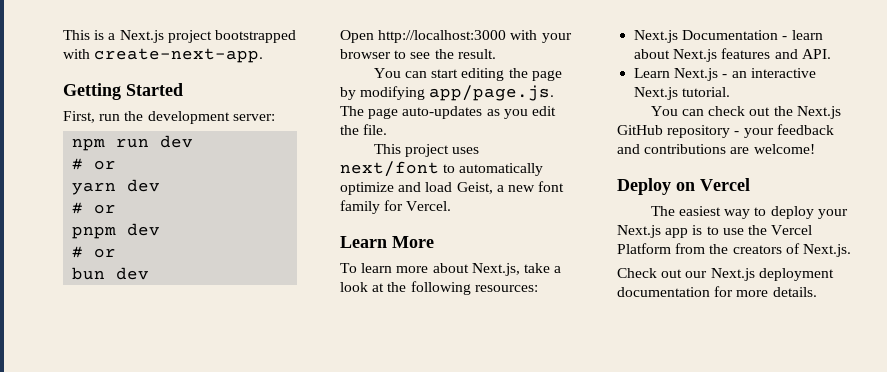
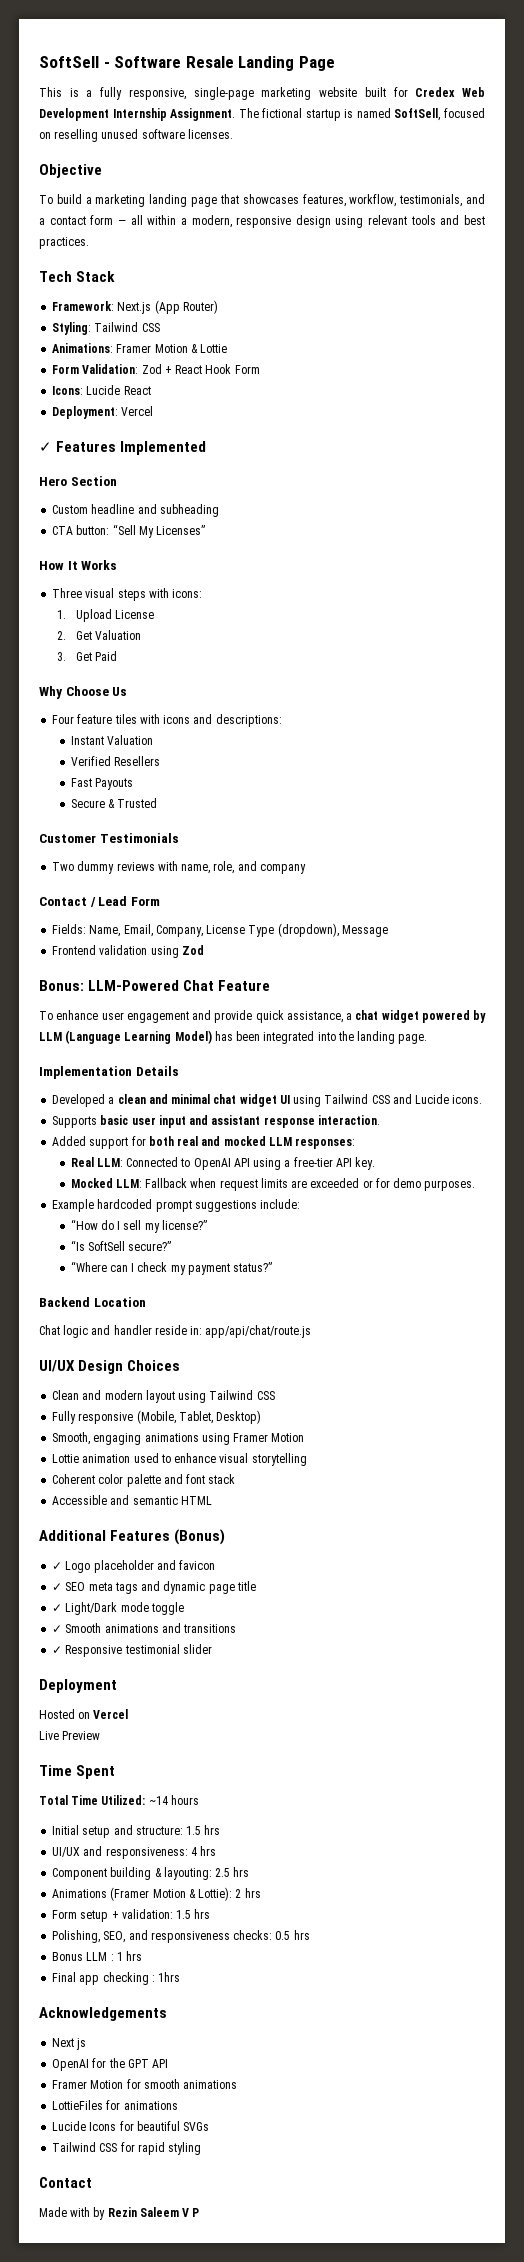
[63,30,296,43] [63,48,264,63] [63,83,183,100] [63,111,275,124] [72,135,194,151] [72,158,117,170] [72,179,161,195] [72,202,117,214] [72,223,161,239] [72,246,117,258] [72,267,150,280] [340,30,572,43] [340,49,496,59] [373,68,562,81] [340,85,555,101] [340,106,556,119] [340,124,388,135] [373,144,480,157] [340,161,544,177] [340,181,565,195] [340,200,452,214] [340,236,434,248] [340,263,562,276] [340,281,538,295] [634,30,823,43] [634,48,831,62] [634,68,816,81] [634,87,731,100] [650,106,841,119] [617,124,834,138] [617,144,815,154] [617,178,750,195] [650,206,848,219] [617,225,813,238] [617,243,851,257] [617,268,834,281] [617,286,817,297] This is a Next.js project bootstrapped with create-next-app. // Getting Started // First, run the development server: // npm run dev // # or // yarn dev // # or // pnpm dev // # or // bun dev // Open http://localhost:3000 with your browser to see the result. // You can start editing the page by modifying app/page.js. The page auto-updates as you edit the file. // This project uses next/font to automatically optimize and load Geist, a new font family for Vercel. // Learn More // To learn more about Next.js, take a look at the following resources: // Next.js Documentation - learn about Next.js features and API. // Learn Next.js - an interactive Next.js tutorial. // You can check out the Next.js GitHub repository - your feedback and contributions are welcome! // Deploy on Vercel // The easiest way to deploy your Next.js app is to use the Vercel Platform from the creators of Next.js. // Check out our Next.js deployment documentation for more details. -> [39,56,335,71] [39,87,486,100] [39,108,485,121] [39,129,233,142] [39,164,102,178] [39,194,485,207] [39,215,486,228] [39,237,89,249] [39,271,116,282] [52,300,218,314] [52,322,160,335] [52,343,228,353] [52,364,260,374] [52,385,151,395] [52,406,154,419] [39,441,207,455] [39,476,117,486] [52,504,219,517] [52,524,206,538] [39,560,118,570] [52,588,203,601] [57,609,155,622] [57,630,142,640] [57,651,118,661] [39,686,128,699] [52,714,282,727] [70,735,153,745] [70,756,160,766] [70,778,133,790] [70,798,158,808] [39,833,179,843] [52,861,306,874] [39,896,160,907] [52,923,388,937] [52,945,204,958] [39,980,271,991] [39,1010,486,1023] [39,1030,428,1044] [39,1066,179,1079] [52,1094,483,1107] [52,1115,380,1128] [52,1136,356,1149] [70,1157,376,1170] [70,1178,476,1191] [52,1199,301,1212] [70,1219,207,1233] [70,1240,172,1251] [70,1261,273,1275] [39,1297,146,1307] [39,1325,312,1338] [39,1360,181,1374] [52,1390,275,1403] [52,1410,262,1424] [52,1432,305,1445] [52,1453,307,1466] [52,1474,236,1487] [52,1495,212,1505] [39,1529,226,1545] [52,1560,216,1573] [52,1581,256,1594] [52,1602,184,1615] [52,1623,237,1633] [52,1644,212,1657] [39,1679,117,1693] [39,1709,129,1719] [39,1731,101,1740] [39,1765,116,1779] [39,1795,199,1805] [52,1825,221,1838] [52,1846,217,1859] [52,1867,250,1880] [52,1887,261,1901] [52,1909,211,1922] [52,1930,310,1943] [52,1951,143,1961] [52,1972,181,1985] [39,2007,167,2021] [52,2038,87,2050] [52,2058,169,2071] [52,2079,238,2089] [52,2100,178,2110] [52,2121,210,2131] [52,2142,202,2155] [39,2177,92,2188] [39,2207,200,2220] SoftSell - Software Resale Landing Page // This is a fully responsive, single-page marketing website built for Credex Web Development Internship Assignment. The fictional startup is named SoftSell, focused on reselling unused software licenses. // Objective // To build a marketing landing page that showcases features, workflow, testimonials, and a contact form — all within a modern, responsive design using relevant tools and best practices. // Tech Stack // Framework: Next.js (App Router) // Styling: Tailwind CSS // Animations: Framer Motion & Lottie // Form Validation: Zod + React Hook Form // Icons: Lucide React // Deployment: Vercel // ✓ Features Implemented // Hero Section // Custom headline and subheading // CTA button: “Sell My Licenses” // How It Works // Three visual steps with icons: // 1. Upload License // 2. Get Valuation // 3. Get Paid // Why Choose Us // Four feature tiles with icons and descriptions: // Instant Valuation // Verified Resellers // Fast Payouts // Secure & Trusted // Customer Testimonials // Two dummy reviews with name, role, and company // Contact / Lead Form // Fields: Name, Email, Company, License Type (dropdown), Message // Frontend validation using Zod // Bonus: LLM-Powered Chat Feature // To enhance user engagement and provide quick assistance, a chat widget powered by LLM (Language Learning Model) has been integrated into the landing page. // Implementation Details // Developed a clean and minimal chat widget UI using Tailwind CSS and Lucide icons. // Supports basic user input and assistant response interaction. // Added support for both real and mocked LLM responses: // Real LLM: Connected to OpenAI API using a free-tier API key. // Mocked LLM: Fallback when request limits are exceeded or for demo purposes. // Example hardcoded prompt suggestions include: // “How do I sell my license?” // “Is SoftSell secure?” // “Where can I check my payment status?” // Backend Location // Chat logic and handler reside in: app/api/chat/route.js // UI/UX Design Choices // Clean and modern layout using Tailwind CSS // Fully responsive (Mobile, Tablet, Desktop) // Smooth, engaging animations using Framer Motion // Lottie animation used to enhance visual storytelling // Coherent color palette and font stack // Accessible and semantic HTML // Additional Features (Bonus) // ✓ Logo placeholder and favicon // ✓ SEO meta tags and dynamic page title // ✓ Light/Dark mode toggle // ✓ Smooth animations and transitions // ✓ Responsive testimonial slider // Deployment // Hosted on Vercel // Live Preview // Time Spent // Total Time Utilized: ~14 hours // Initial setup and structure: 1.5 hrs // UI/UX and responsiveness: 4 hrs // Component building & layouting: 2.5 hrs // Animations (Framer Motion & Lottie): 2 hrs // Form setup + validation: 1.5 hrs // Polishing, SEO, and responsiveness checks: 0.5 hrs // Bonus LLM : 1 hrs // Final app checking : 1hrs // Acknowledgements // Next js // OpenAI for the GPT API // Framer Motion for smooth animations // LottieFiles for animations // Lucide Icons for beautiful SVGs // Tailwind CSS for rapid styling // Contact // Made with by Rezin Saleem V P

